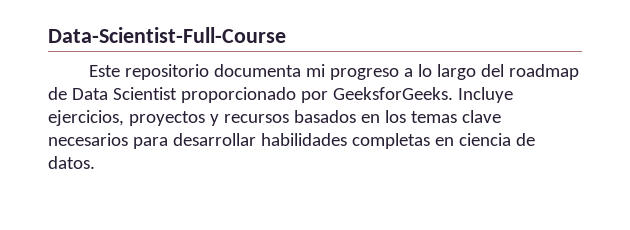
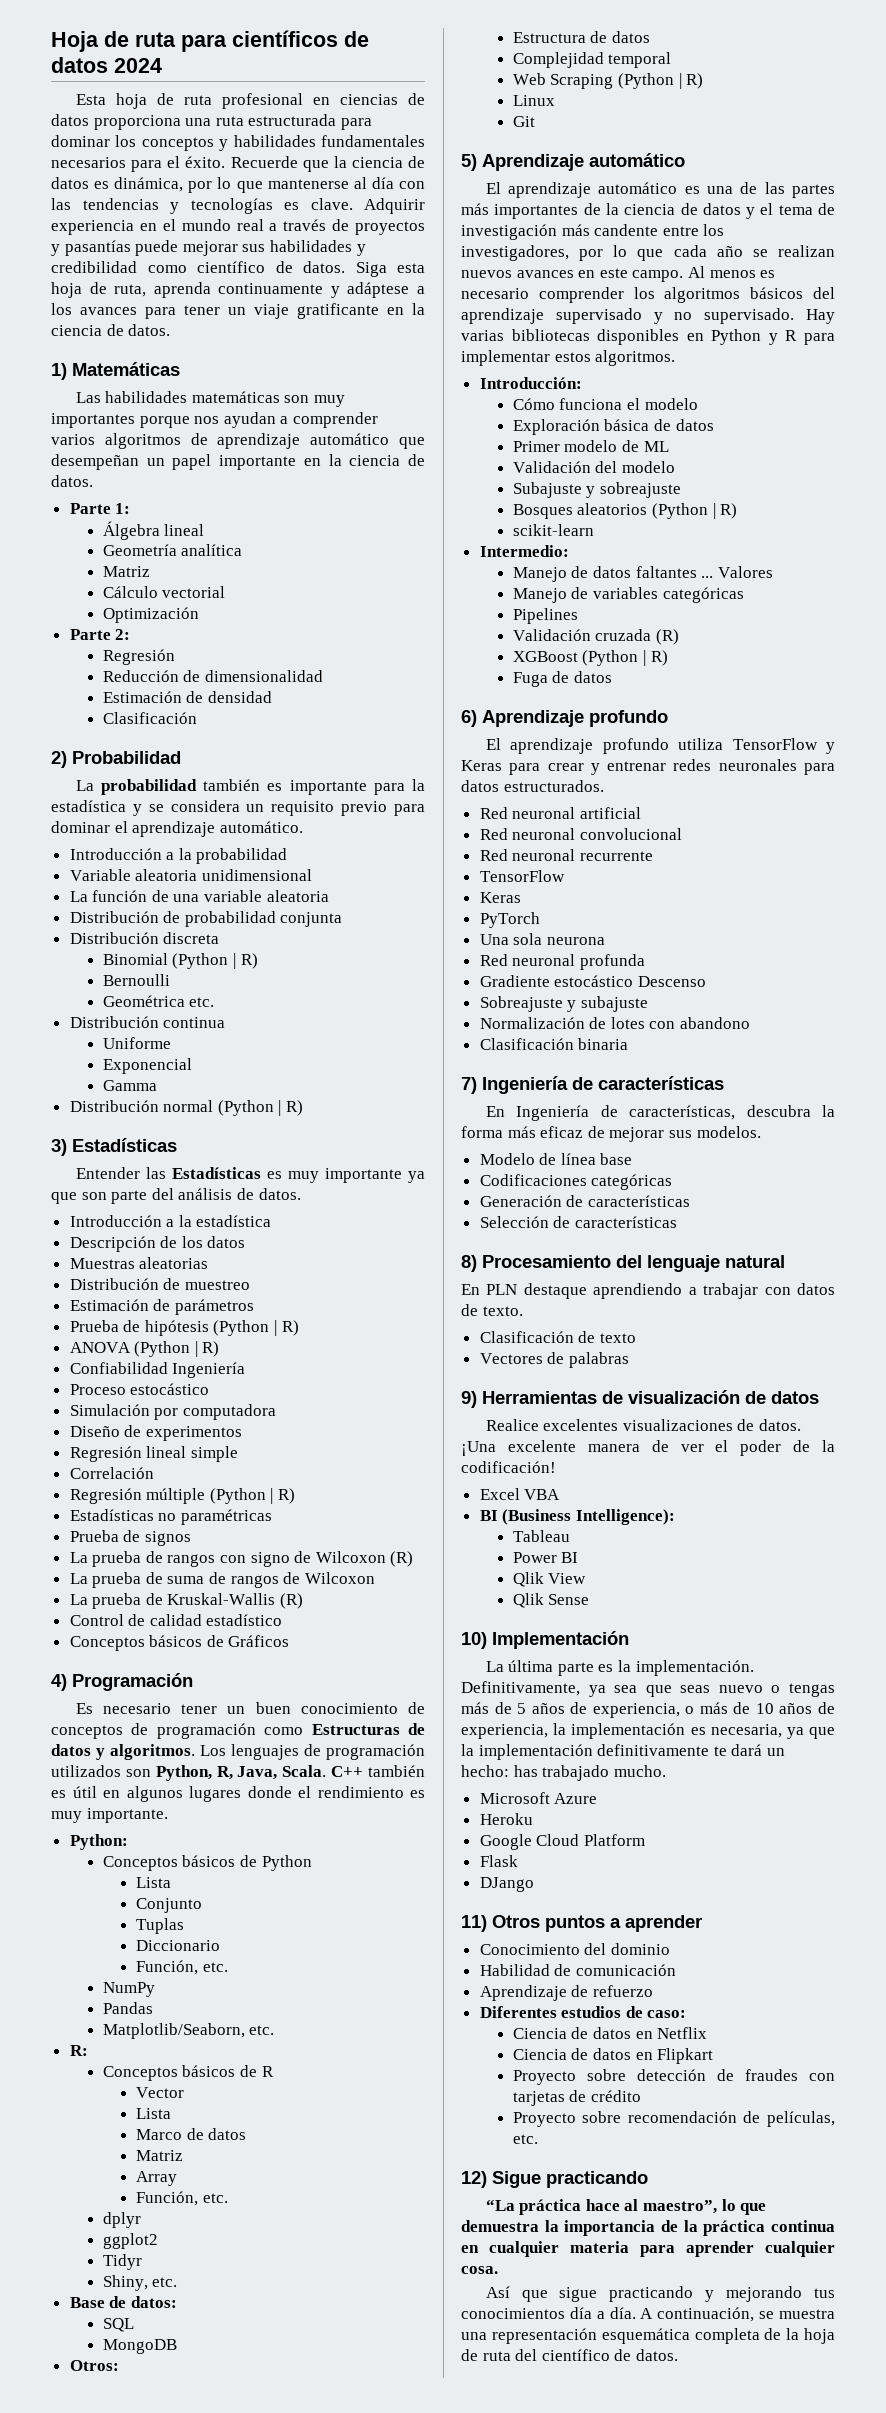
[48,27,286,43] [88,64,579,80] [48,87,513,103] [48,110,501,126] [48,133,511,149] Data-Scientist-Full-Course // Este repositorio documenta mi progreso a lo largo del roadmap de Data Scientist proporcionado por GeeksforGeeks. Incluye ejercicios, proyectos y recursos basados en los temas clave necesarios para desarrollar habilidades completas en ciencia -> [51,30,369,52] [51,57,162,73] [75,93,426,109] [51,114,372,130] [51,135,425,151] [51,156,425,172] [51,177,425,193] [51,198,425,214] [51,219,425,235] [51,240,366,256] [51,261,425,277] [51,282,425,298] [51,303,425,319] [51,324,171,336] [51,362,180,380] [75,391,346,407] [51,412,378,428] [51,433,426,449] [51,454,426,470] [51,475,93,487] [69,503,131,514] [102,521,205,540] [102,544,243,556] [102,566,150,577] [102,586,226,598] [102,607,199,623] [69,629,131,640] [102,649,175,665] [102,670,324,682] [102,691,273,703] [102,712,197,724] [51,751,181,768] [75,779,425,795] [51,800,425,816] [51,821,303,837] [69,848,288,864] [69,869,312,881] [69,890,329,902] [69,911,343,927] [69,932,220,944] [102,953,258,969] [102,974,170,986] [102,995,215,1007] [69,1016,226,1028] [102,1037,171,1049] [102,1058,192,1074] [102,1080,157,1091] [69,1100,304,1116] [51,1138,177,1156] [75,1167,425,1183] [51,1188,301,1204] [69,1215,272,1227] [69,1236,246,1252] [69,1257,209,1269] [69,1278,250,1290] [69,1299,254,1315] [69,1320,299,1336] [69,1341,220,1357] [69,1362,246,1378] [69,1383,210,1395] [69,1404,276,1420] [69,1425,242,1441] [69,1446,238,1462] [69,1467,154,1479] [69,1488,296,1504] [69,1509,272,1525] [69,1530,191,1546] [69,1551,414,1567] [69,1572,375,1588] [69,1593,304,1609] [69,1614,283,1626] [69,1635,290,1651] [51,1673,193,1691] [75,1702,425,1714] [51,1723,425,1739] [51,1744,425,1760] [51,1765,425,1781] [51,1786,425,1802] [51,1808,168,1823] [69,1834,128,1850] [102,1855,312,1871] [135,1877,171,1888] [135,1898,202,1913] [135,1918,184,1934] [135,1940,220,1951] [135,1960,228,1975] [102,1982,155,1997] [102,2002,153,2014] [102,2023,275,2039] [69,2045,88,2056] [102,2065,274,2081] [135,2087,184,2098] [135,2108,171,2119] [135,2128,247,2140] [135,2150,183,2161] [135,2171,177,2186] [135,2191,228,2206] [102,2212,141,2228] [102,2233,158,2249] [102,2254,142,2270] [102,2275,178,2291] [69,2296,177,2308] [102,2318,134,2332] [102,2339,177,2354] [69,2360,119,2371] [512,31,651,43] [512,52,672,68] [512,73,704,89] [512,95,555,106] [512,116,535,127] [461,153,685,171] [485,182,835,198] [461,203,835,219] [461,224,725,240] [461,245,835,261] [461,266,776,282] [461,287,835,303] [461,308,835,324] [461,329,835,345] [461,350,676,366] [479,377,582,389] [512,398,698,410] [512,419,714,435] [512,440,669,452] [512,461,676,473] [512,482,682,498] [512,503,738,519] [512,524,594,536] [479,545,569,557] [512,566,773,582] [512,587,744,603] [512,608,578,624] [512,629,680,645] [512,650,668,666] [512,671,613,687] [461,710,668,727] [485,738,835,754] [461,759,835,775] [461,780,604,792] [479,807,641,819] [479,828,682,840] [479,849,653,861] [479,870,565,882] [479,892,521,903] [479,912,540,928] [479,933,605,945] [479,954,645,970] [479,975,706,987] [479,996,648,1012] [479,1017,751,1029] [479,1038,629,1050] [461,1076,724,1094] [485,1105,835,1121] [461,1126,761,1142] [479,1153,633,1165] [479,1174,673,1190] [479,1195,690,1207] [479,1216,677,1228] [461,1255,785,1272] [461,1283,835,1299] [461,1304,523,1316] [479,1331,636,1343] [479,1352,629,1368] [461,1390,819,1408] [485,1419,802,1431] [461,1440,835,1456] [461,1461,556,1473] [479,1488,561,1500] [479,1509,675,1525] [512,1530,570,1542] [512,1552,579,1563] [512,1572,587,1587] [512,1593,590,1608] [461,1631,629,1649] [485,1660,754,1676] [461,1681,835,1697] [461,1702,835,1718] [461,1723,835,1739] [461,1744,785,1760] [461,1765,666,1781] [479,1792,598,1804] [479,1813,533,1825] [479,1834,645,1850] [479,1855,518,1867] [479,1877,534,1892] [461,1915,702,1932] [479,1943,670,1955] [479,1964,676,1976] [479,1985,653,2001] [479,2006,687,2018] [512,2027,708,2039] [512,2048,714,2064] [512,2069,835,2085] [512,2090,642,2106] [512,2111,835,2127] [512,2134,538,2144] [461,2171,648,2188] [485,2199,767,2215] [461,2220,835,2236] [461,2241,835,2257] [461,2266,498,2274] [485,2286,835,2302] [461,2307,835,2322] [461,2328,835,2344] [461,2349,610,2361] Hoja de ruta para científicos de datos 2024 // Esta hoja de ruta profesional en ciencias de datos proporciona una ruta estructurada para dominar los conceptos y habilidades fundamentales necesarios para el éxito. Recuerde que la ciencia de datos es dinámica, por lo que mantenerse al día con las tendencias y tecnologías es clave. Adquirir experiencia en el mundo real a través de proyectos y pasantías puede mejorar sus habilidades y credibilidad como científico de datos. Siga esta hoja de ruta, aprenda continuamente y adáptese a los avances para tener un viaje gratificante en la ciencia de datos. // 1) Matemáticas // Las habilidades matemáticas son muy importantes porque nos ayudan a comprender varios algoritmos de aprendizaje automático que desempeñan un papel importante en la ciencia de datos. // Parte 1: // Álgebra lineal // Geometría analítica // Matriz // Cálculo vectorial // Optimización // Parte 2: // Regresión // Reducción de dimensionalidad // Estimación de densidad // Clasificación // 2) Probabilidad // La probabilidad también es importante para la estadística y se considera un requisito previo para dominar el aprendizaje automático. // Introducción a la probabilidad // Variable aleatoria unidimensional // La función de una variable aleatoria // Distribución de probabilidad conjunta // Distribución discreta // Binomial (Python | R) // Bernoulli // Geométrica etc. // Distribución continua // Uniforme // Exponencial // Gamma // Distribución normal (Python | R) // 3) Estadísticas // Entender las Estadísticas es muy importante ya que son parte del análisis de datos. // Introducción a la estadística // Descripción de los datos // Muestras aleatorias // Distribución de muestreo // Estimación de parámetros // Prueba de hipótesis (Python | R) // ANOVA (Python | R) // Confiabilidad Ingeniería // Proceso estocástico // Simulación por computadora // Diseño de experimentos // Regresión lineal simple // Correlación // Regresión múltiple (Python | R) // Estadísticas no paramétricas // Prueba de signos // La prueba de rangos con signo de Wilcoxon (R) // La prueba de suma de rangos de Wilcoxon // La prueba de Kruskal-Wallis (R) // Control de calidad estadístico // Conceptos básicos de Gráficos // 4) Programación // Es necesario tener un buen conocimiento de conceptos de programación como Estructuras de datos y algoritmos. Los lenguajes de programación utilizados son Python, R, Java, Scala. C++ también es útil en algunos lugares donde el rendimiento es muy importante. // Python: // Conceptos básicos de Python // Lista // Conjunto // Tuplas // Diccionario // Función, etc. // NumPy // Pandas // Matplotlib/Seaborn, etc. // R: // Conceptos básicos de R // Vector // Lista // Marco de datos // Matriz // Array // Función, etc. // dplyr // ggplot2 // Tidyr // Shiny, etc. // Base de datos: // SQL // MongoDB // Otros: // Estructura de datos // Complejidad temporal // Web Scraping (Python | R) // Linux // Git // 5) Aprendizaje automático // El aprendizaje automático es una de las partes más importantes de la ciencia de datos y el tema de investigación más candente entre los investigadores, por lo que cada año se realizan nuevos avances en este campo. Al menos es necesario comprender los algoritmos básicos del aprendizaje supervisado y no supervisado. Hay varias bibliotecas disponibles en Python y R para implementar estos algoritmos. // Introducción: // Cómo funciona el modelo // Exploración básica de datos // Primer modelo de ML // Validación del modelo // Subajuste y sobreajuste // Bosques aleatorios (Python | R) // scikit-learn // Intermedio: // Manejo de datos faltantes ... Valores // Manejo de variables categóricas // Pipelines // Validación cruzada (R) // XGBoost (Python | R) // Fuga de datos // 6) Aprendizaje profundo // El aprendizaje profundo utiliza TensorFlow y Keras para crear y entrenar redes neuronales para datos estructurados. // Red neuronal artificial // Red neuronal convolucional // Red neuronal recurrente // TensorFlow // Keras // PyTorch // Una sola neurona // Red neuronal profunda // Gradiente estocástico Descenso // Sobreajuste y subajuste // Normalización de lotes con abandono // Clasificación binaria // 7) Ingeniería de características // En Ingeniería de características, descubra la forma más eficaz de mejorar sus modelos. // Modelo de línea base // Codificaciones categóricas // Generación de características // Selección de características // 8) Procesamiento del lenguaje natural // En PLN destaque aprendiendo a trabajar con datos de texto. // Clasificación de texto // Vectores de palabras // 9) Herramientas de visualización de datos // Realice excelentes visualizaciones de datos. ¡Una excelente manera de ver el poder de la codificación! // Excel VBA // BI (Business Intelligence): // Tableau // Power BI // Qlik View // Qlik Sense // 10) Implementación // La última parte es la implementación. Definitivamente, ya sea que seas nuevo o tengas más de 5 años de experiencia, o más de 10 años de experiencia, la implementación es necesaria, ya que la implementación definitivamente te dará un hecho: has trabajado mucho. // Microsoft Azure // Heroku // Google Cloud Platform // Flask // DJango // 11) Otros puntos a aprender // Conocimiento del dominio // Habilidad de comunicación // Aprendizaje de refuerzo // Diferentes estudios de caso: // Ciencia de datos en Netflix // Ciencia de datos en Flipkart // Proyecto sobre detección de fraudes con tarjetas de crédito // Proyecto sobre recomendación de películas, etc. // 12) Sigue practicando // “La práctica hace al maestro”, lo que demuestra la importancia de la práctica continua en cualquier materia para aprender cualquier cosa. // Así que sigue practicando y mejorando tus conocimientos día a día. A continuación, se muestra una representación esquemática completa de la hoja de ruta del científico

